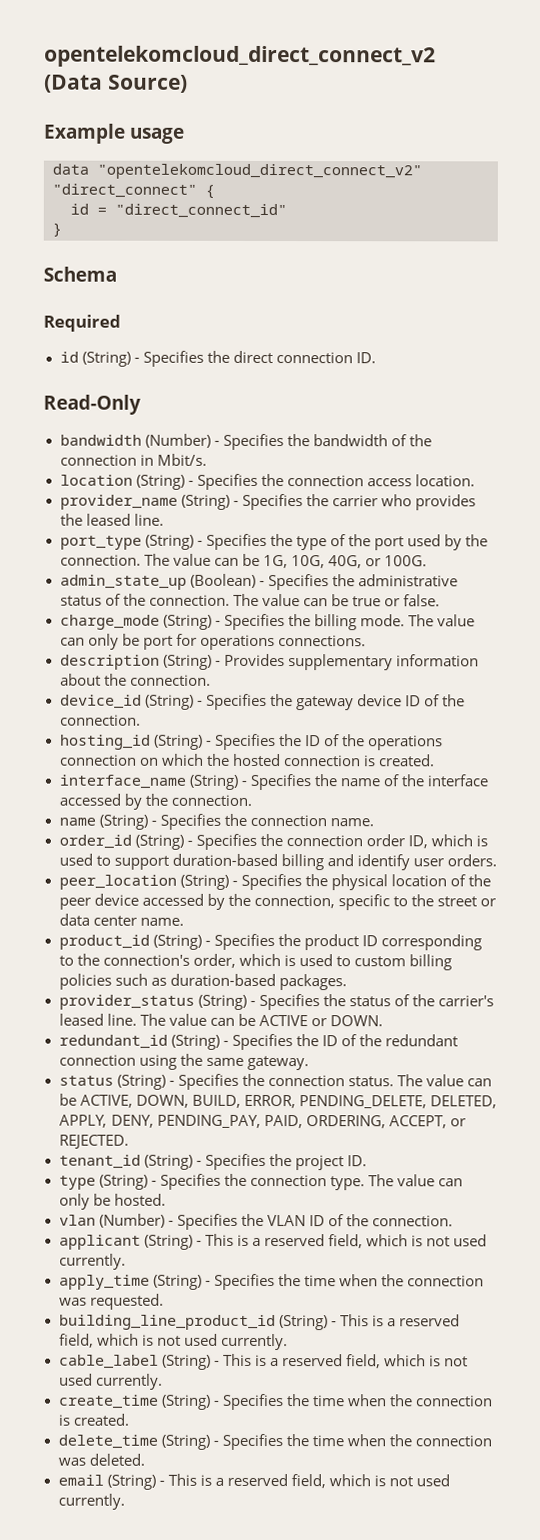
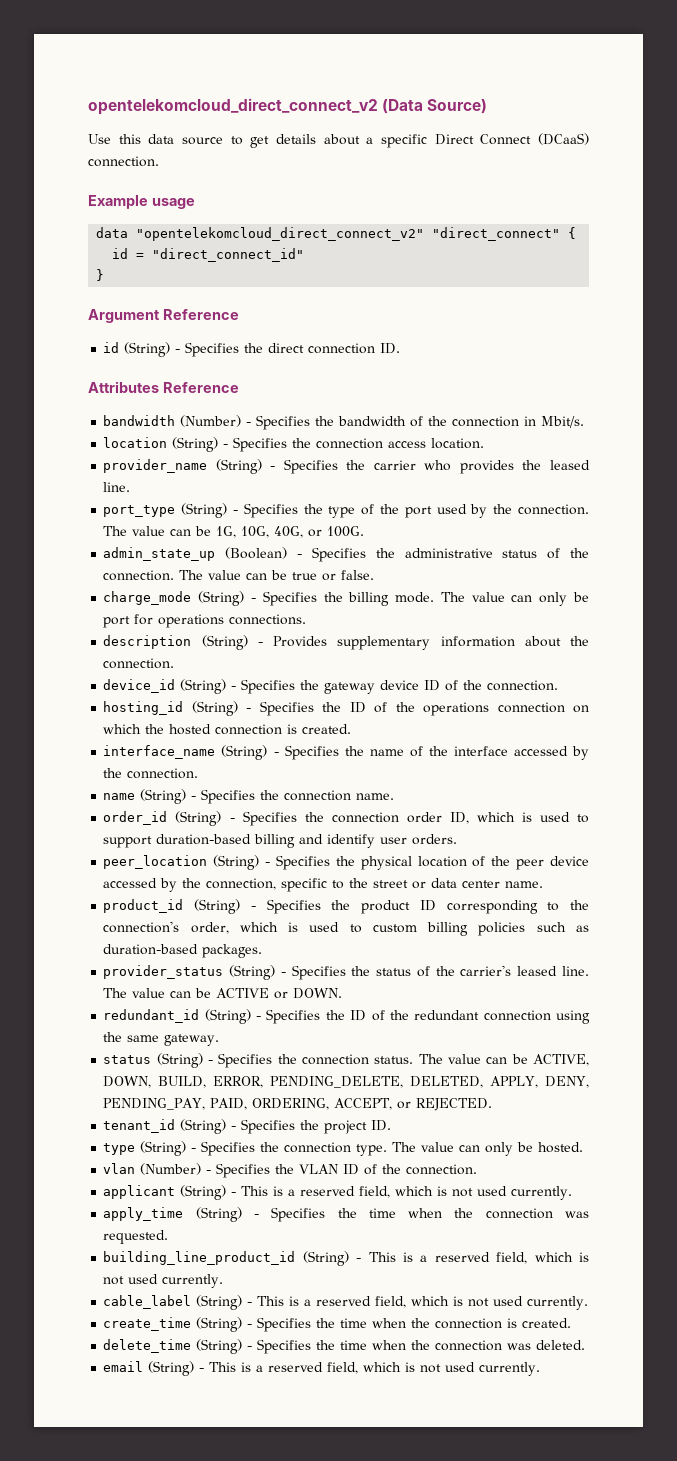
(188, 83) none -> [88,133,589,148] [88,156,159,167] // Use this data source to get details about a specific Direct Connect (DCaaS) connection.
[43,266,117,282] [43,314,121,332] Schema // Required -> [88,309,239,323] Argument Reference
[43,394,141,415] Read-Only -> [88,381,239,393] Attributes Reference

